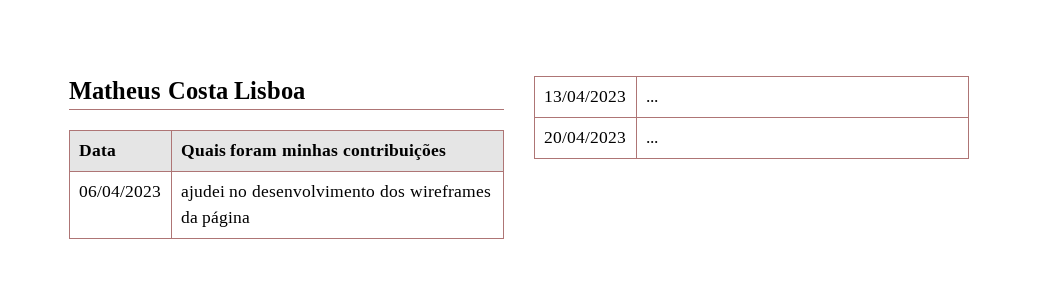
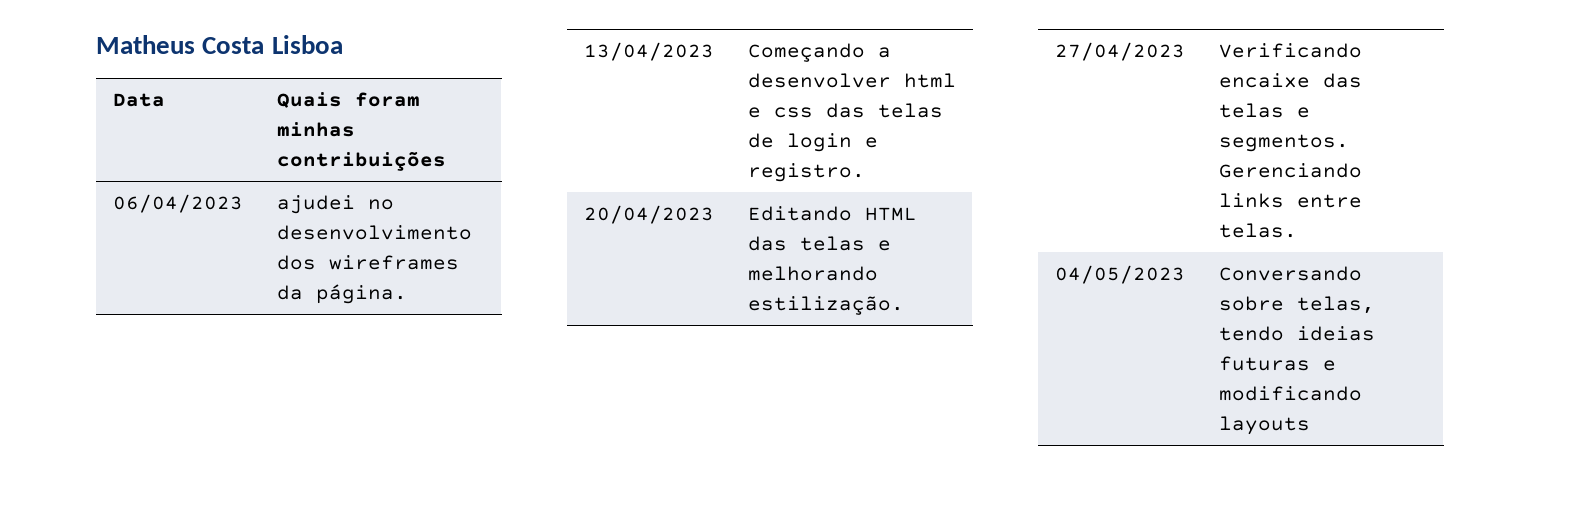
[202,211,251,227] página -> [315,284,407,304] página.
[645,100,658,102] [543,132,626,143] [645,141,658,143] ... // 20/04/2023 | ... -> [747,43,891,62] [747,73,956,88] [747,103,943,118] [747,133,878,152] [747,163,865,182] [583,205,714,224] [747,206,917,221] [747,236,891,251] [747,266,878,281] [747,296,904,315] [1054,42,1185,61] [1218,43,1362,58] [1218,73,1362,88] [1218,103,1310,118] [1218,134,1349,152] [1218,163,1362,178] [1218,193,1362,208] [1218,223,1297,238] [1054,265,1185,284] [1218,266,1362,281] [1218,296,1375,314] [1218,326,1375,341] [1218,356,1336,371] [1218,386,1362,401] [1218,416,1310,435] Começando a desenvolver html e css das telas de login e registro. // 20/04/2023 | Editando HTML das telas e melhorando estilização. // 27/04/2023 | Verificando encaixe das telas e segmentos. Gerenciando links entre telas. // 04/05/2023 | Conversando sobre telas, tendo ideias futuras e modificando layouts

